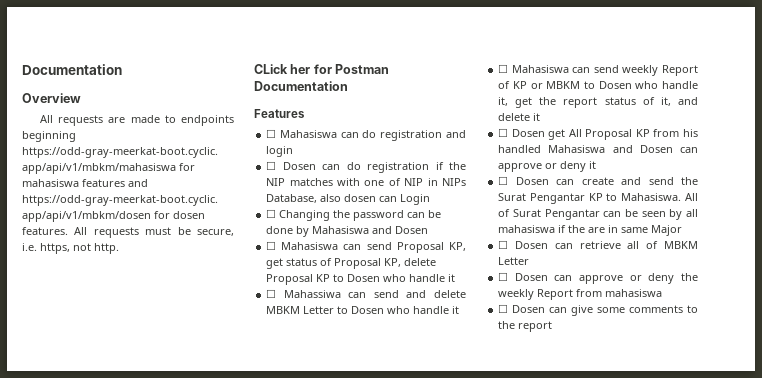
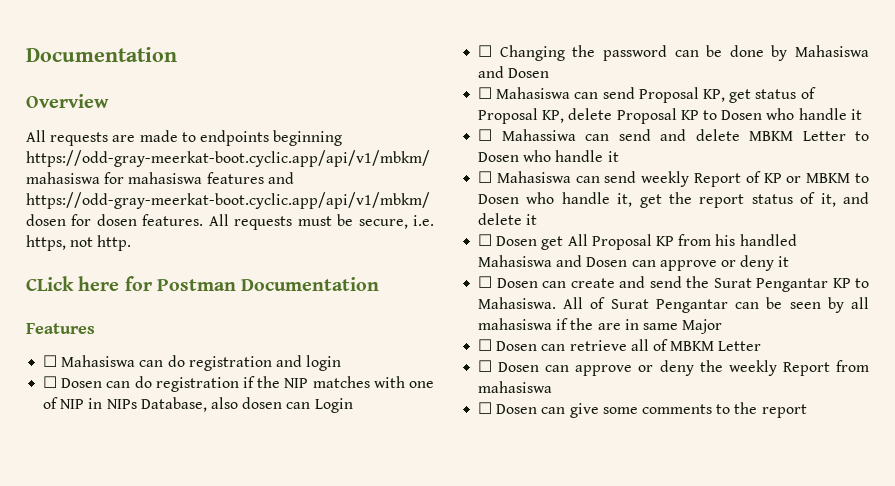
[290,64,311,74] her -> [78,276,120,291] here

